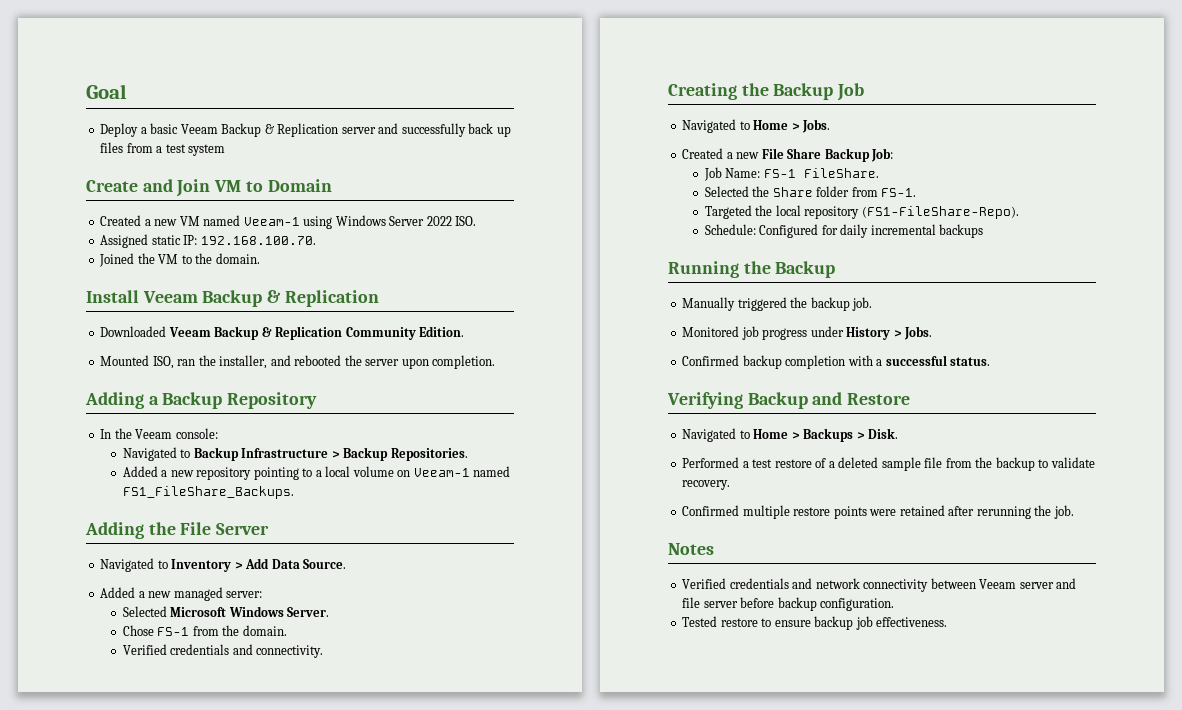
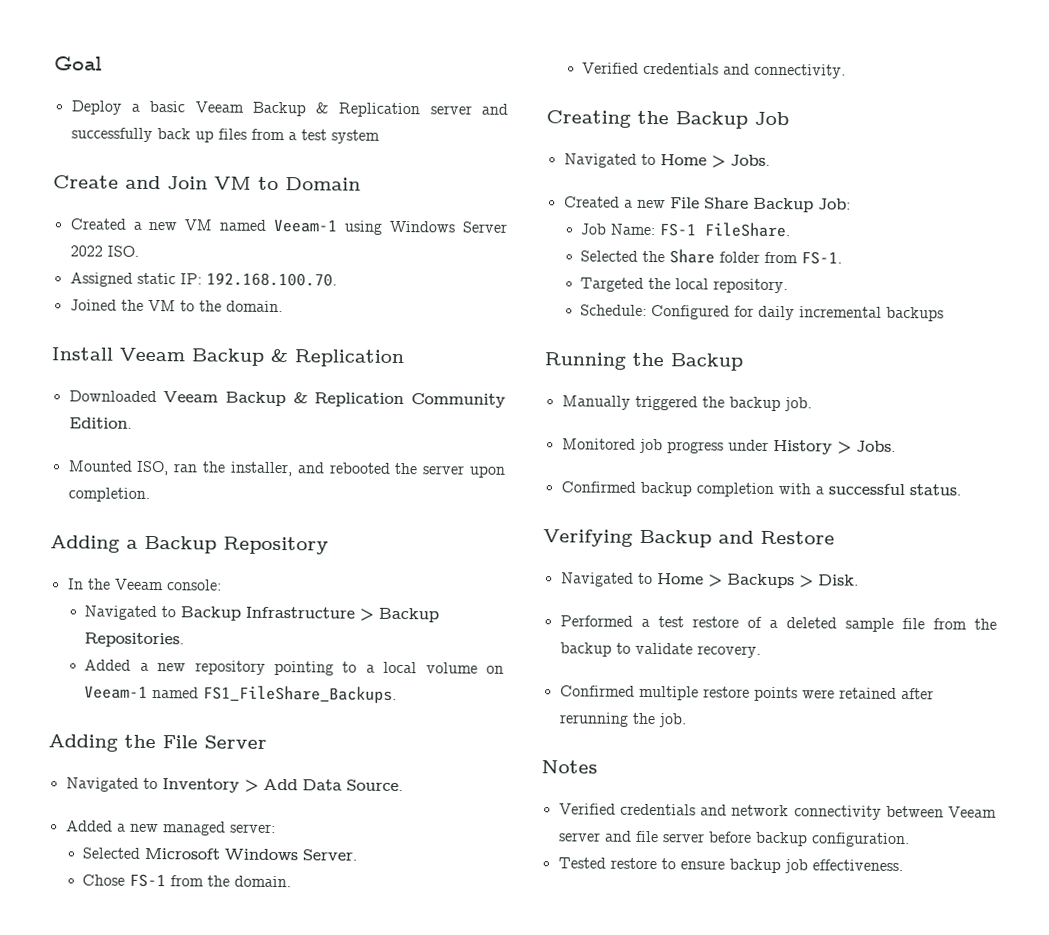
[804,206,1019,219] repository (FS1-FileShare-Repo). -> [713,278,789,294] repository.

